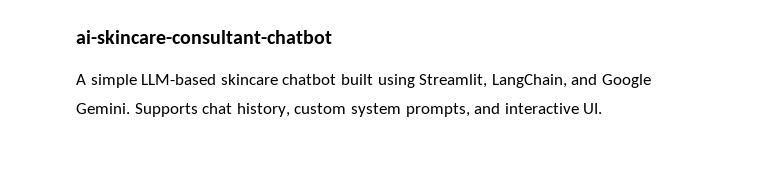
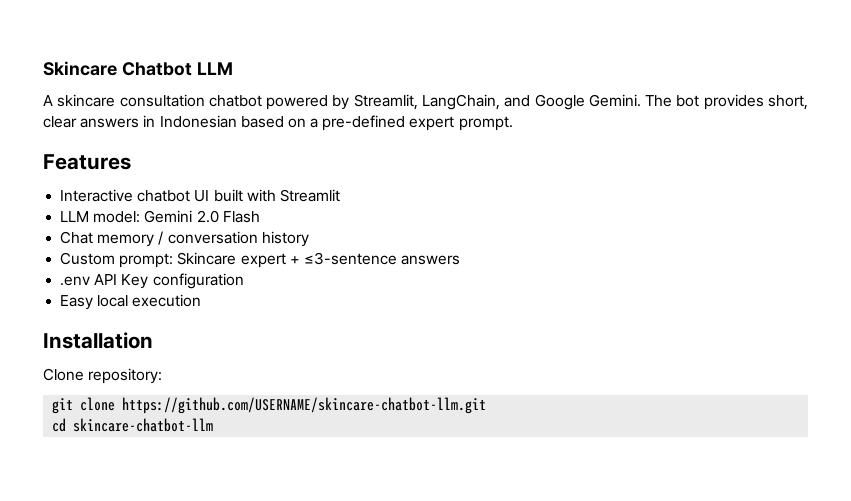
[76,30,332,44] [76,74,415,88] ai-skincare-consultant-chatbot // A simple LLM-based skincare chatbot built using -> [43,61,233,76] [43,94,350,110] Skincare Chatbot LLM // A skincare consultation chatbot powered by
[134,103,603,117] Supports chat history, custom system prompts, and interactive UI. -> [645,94,809,110] [43,115,513,131] [43,154,131,170] [60,189,340,202] [60,210,260,223] [60,231,309,247] [60,252,461,268] [60,273,244,289] [60,294,202,310] [43,332,153,349] [43,368,163,384] [52,397,487,414] [52,418,214,432] The bot provides short, clear answers in Indonesian based on a pre-defined expert prompt. // Features // Interactive chatbot UI built with Streamlit // LLM model: Gemini 2.0 Flash // Chat memory / conversation history // Custom prompt: Skincare expert + ≤3-sentence answers // .env API Key configuration // Easy local execution // Installation // Clone repository: // git clone https://github.com/USERNAME/skincare-chatbot-llm.git // cd skincare-chatbot-llm

